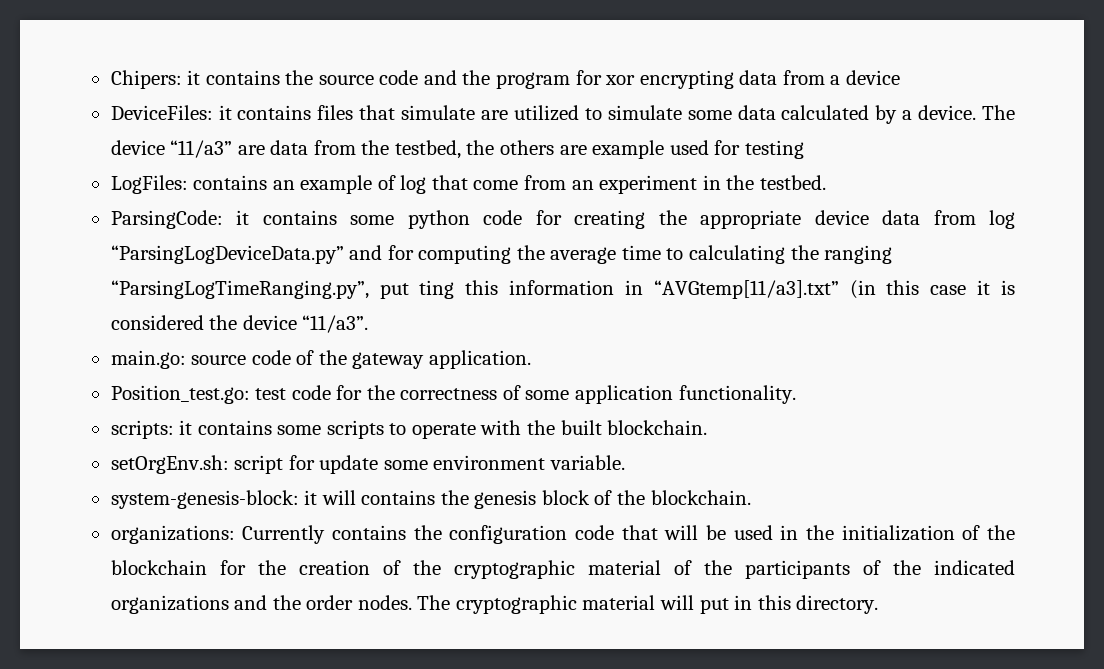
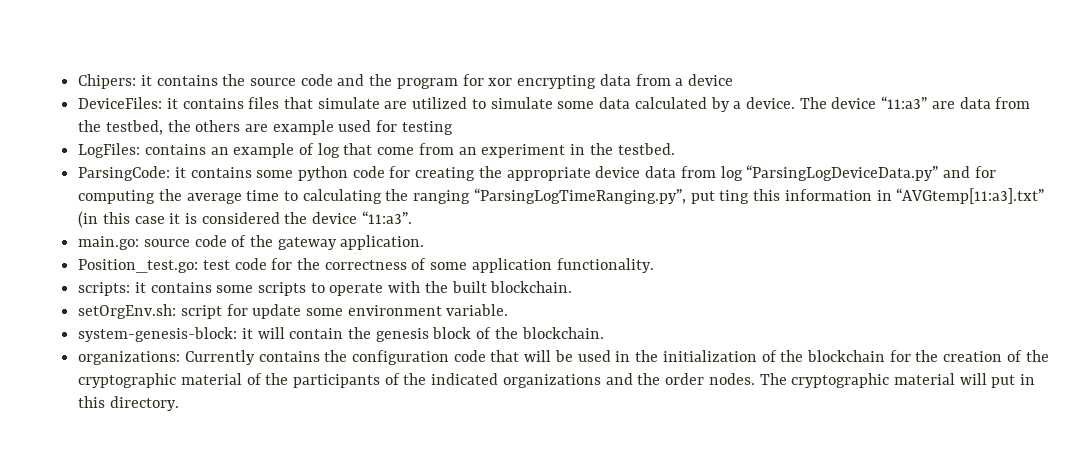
[170,140,233,158] “11/a3” -> [881,96,928,109] “11:a3”
[653,280,839,299] “AVGtemp[11/a3].txt” -> [896,188,1045,204] “AVGtemp[11:a3].txt”
[302,315,369,333] “11/a3”. -> [361,211,412,224] “11:a3”.
[361,490,436,505] contains -> [289,328,344,339] contain

